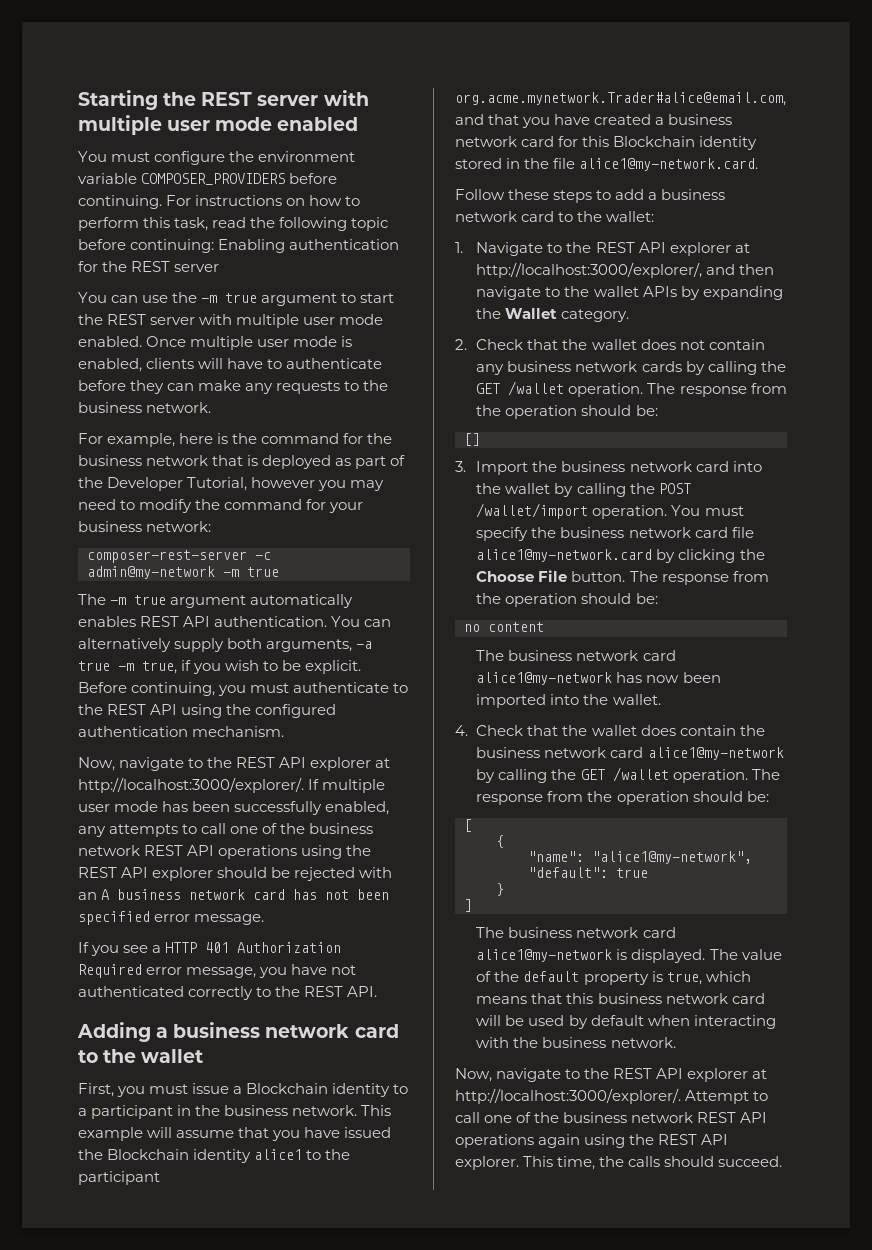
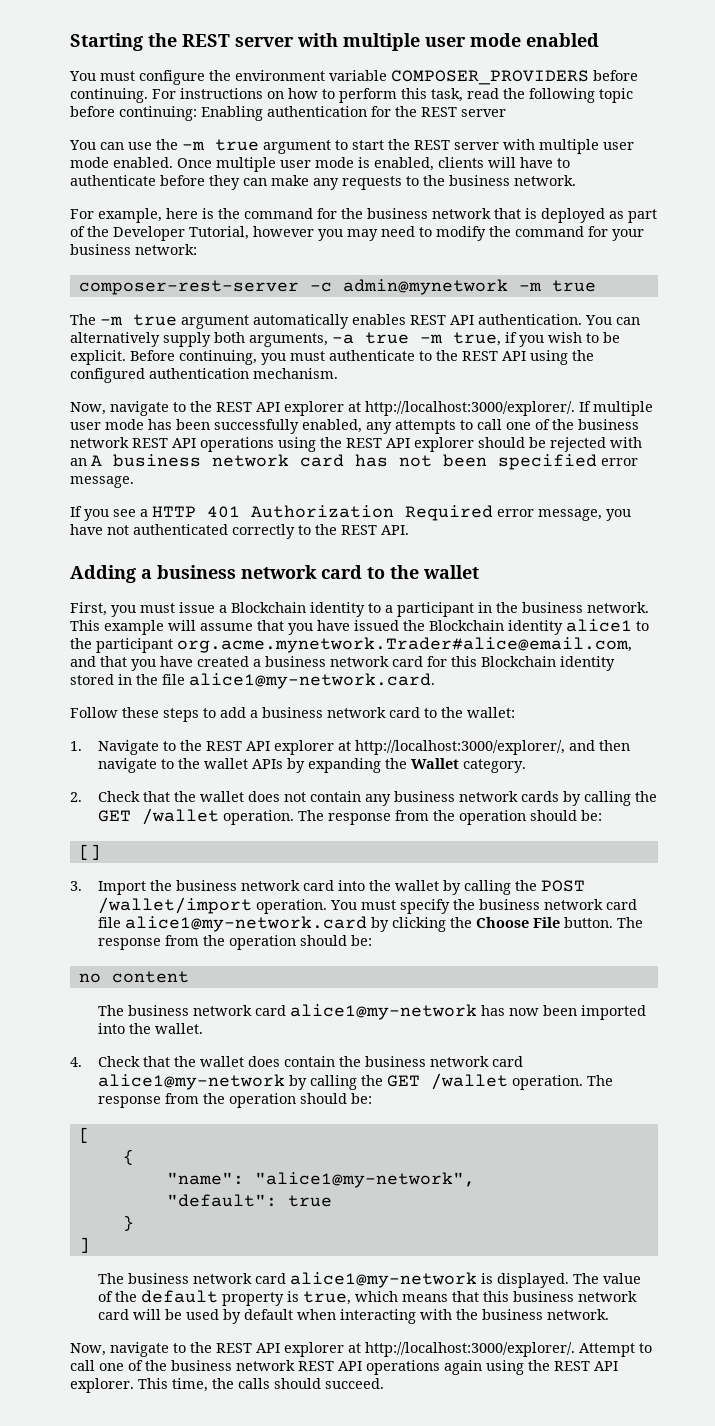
[87,566,215,579] admin@my-network -> [342,279,508,295] admin@mynetwork

